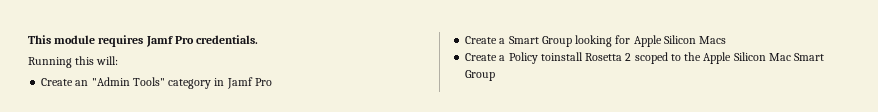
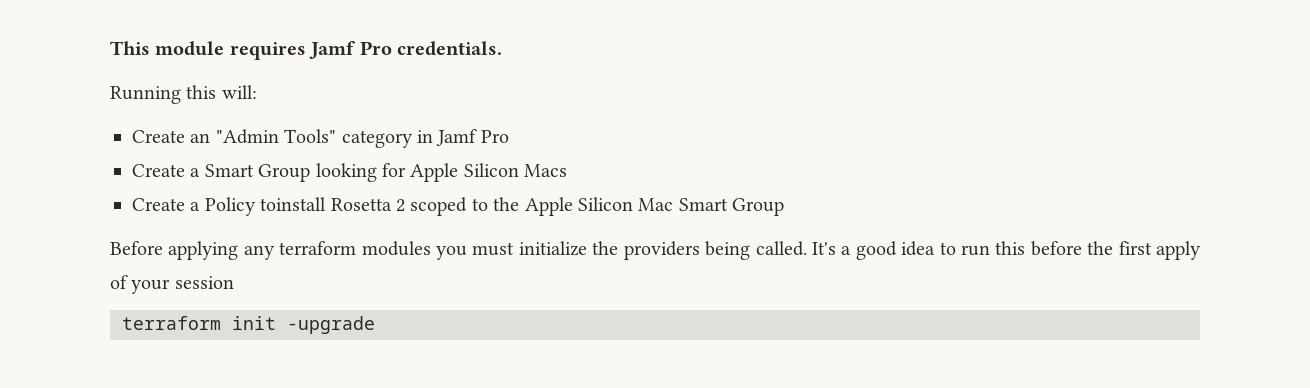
(496, 75) none -> [110,241,1201,260] [110,275,234,294] [122,316,375,334] // Before applying any terraform modules you must initialize the providers being called. It's a good idea to run this before the first apply of your session // terraform init -upgrade

